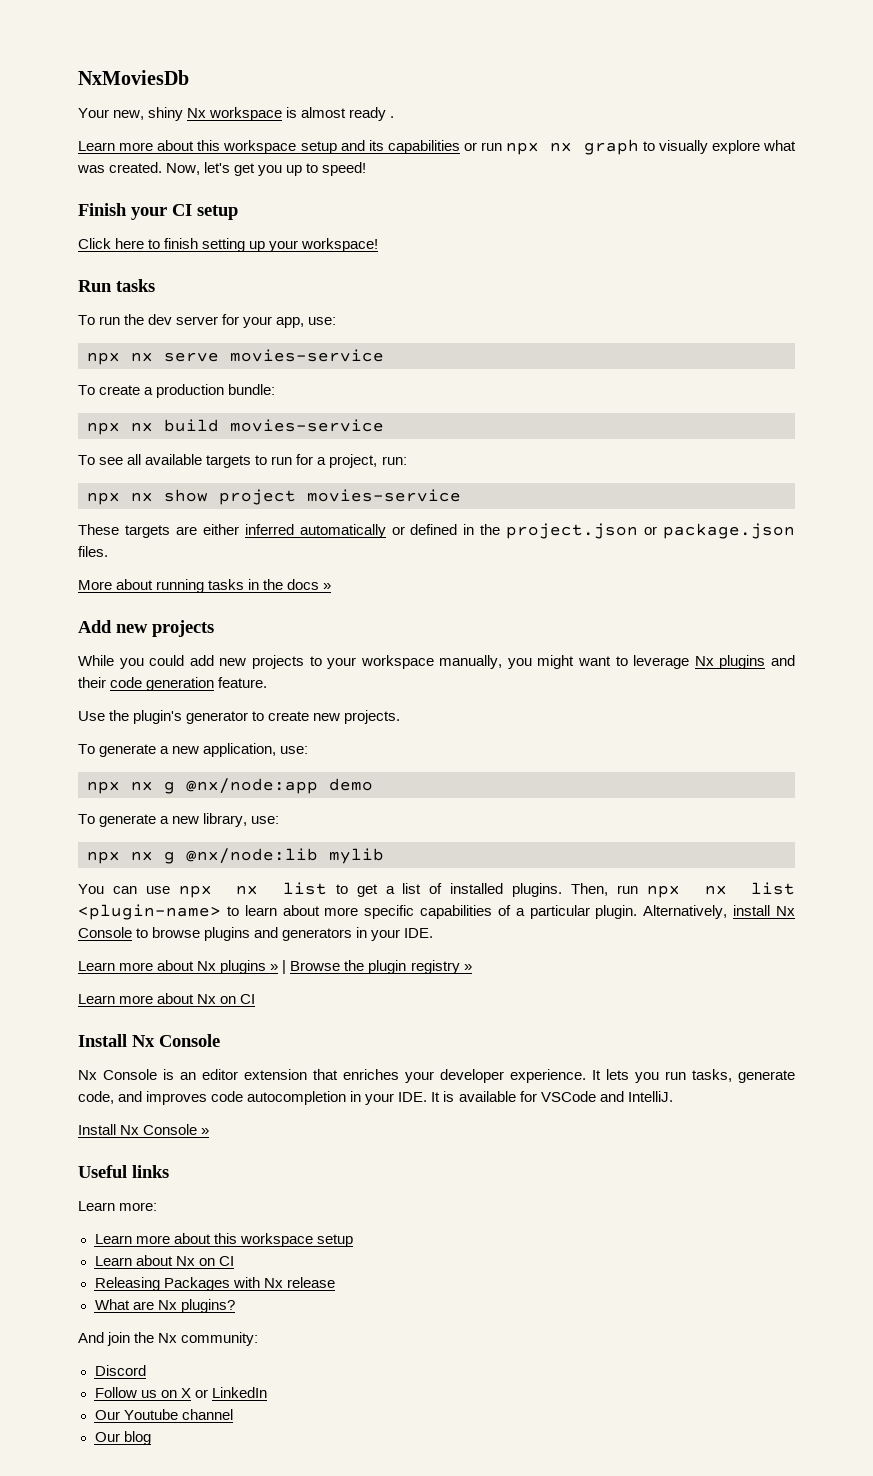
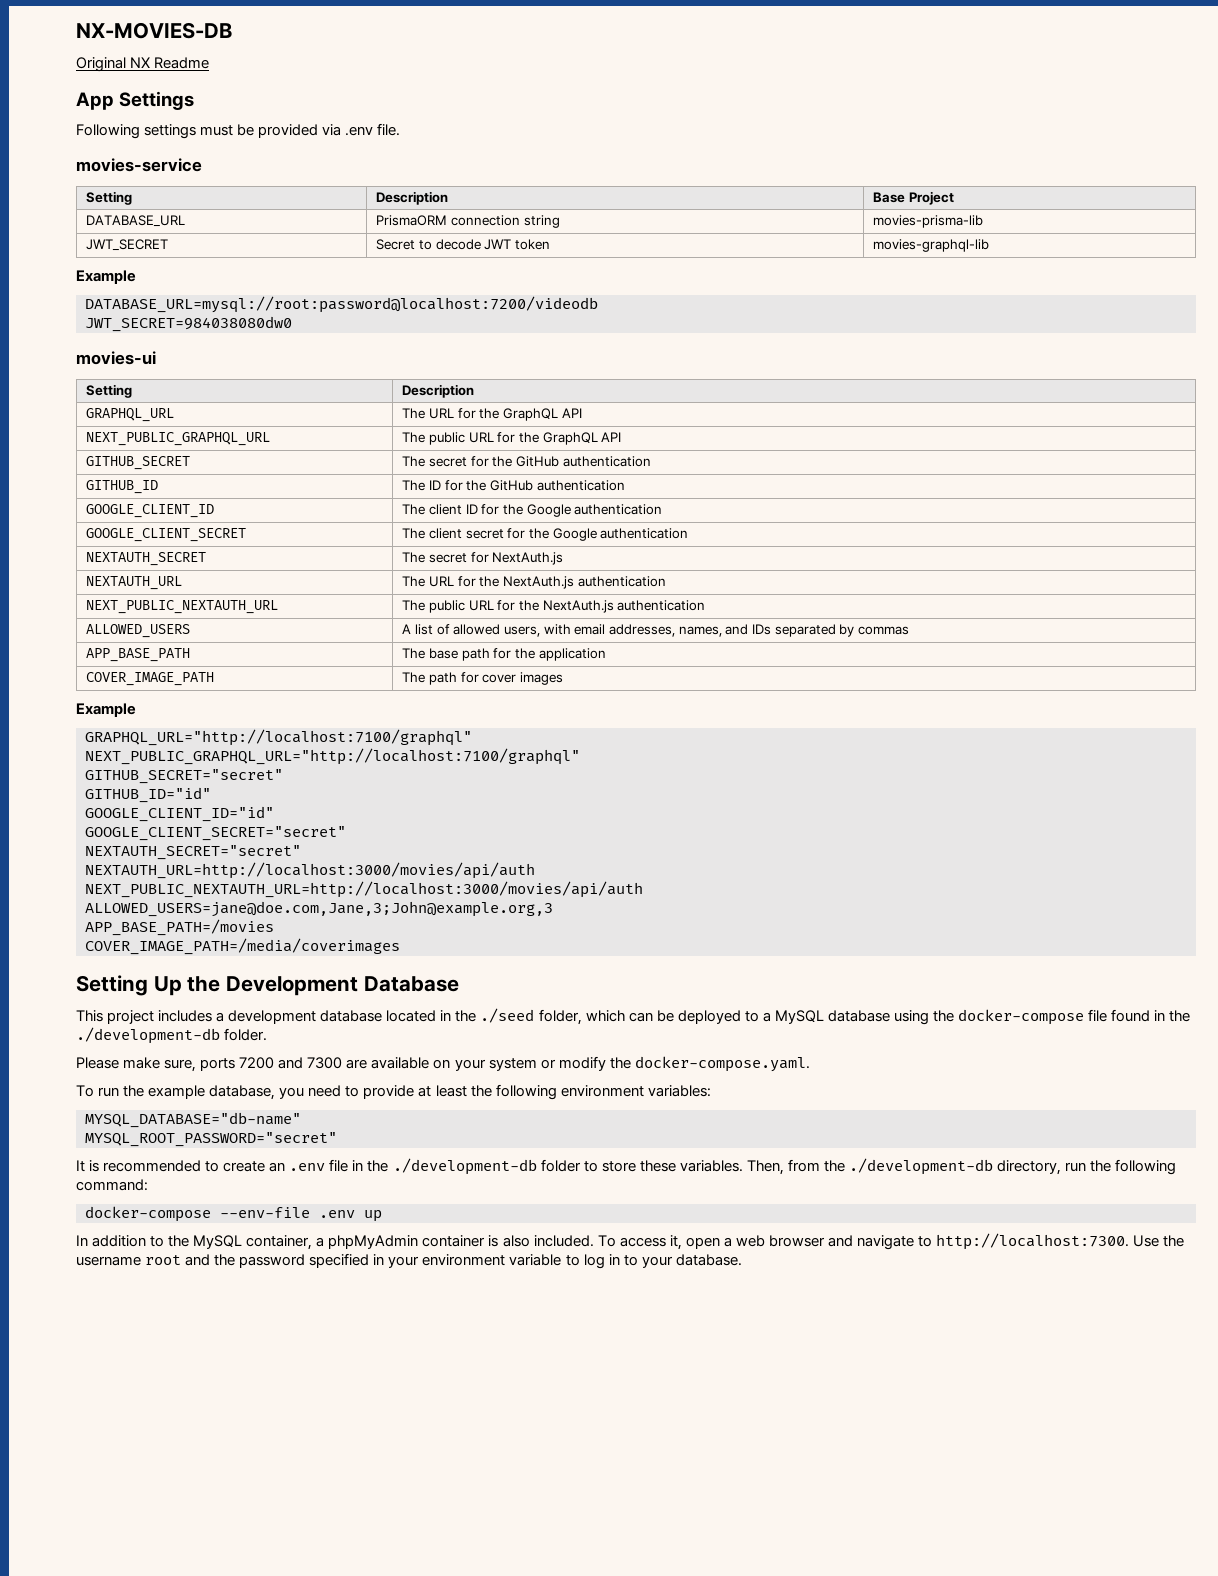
[78,70,189,85] [78,107,395,121] [78,139,797,155] [77,162,367,176] [78,203,238,220] [78,238,379,252] [78,279,155,292] [78,314,337,328] [87,349,384,365] [78,384,276,398] [87,419,384,435] [78,454,407,468] [87,489,461,505] [78,523,795,539] [78,546,108,557] [78,579,332,593] [78,620,214,637] [78,655,796,669] [78,677,268,691] [78,710,401,724] [78,743,309,757] [87,778,373,794] [78,813,280,827] [87,848,384,864] [78,882,795,898] [78,904,795,920] [78,927,434,941] [78,960,472,974] [78,993,256,1004] [78,1034,220,1047] [78,1069,795,1083] [78,1091,673,1105] [78,1124,210,1135] [78,1165,169,1178] [78,1201,158,1211] [94,1233,353,1247] [94,1255,234,1266] [94,1277,335,1291] [94,1299,235,1313] [78,1332,259,1346] [94,1365,146,1376] [94,1387,267,1398] [94,1409,233,1420] [94,1431,151,1445] NxMoviesDb // Your new, shiny Nx workspace is almost ready . // Learn more about this workspace setup and its capabilities or run npx nx graph to visually explore what was created. Now, let's get you up to speed! // Finish your CI setup // Click here to finish setting up your workspace! // Run tasks // To run the dev server for your app, use: // npx nx serve movies-service // To create a production bundle: // npx nx build movies-service // To see all available targets to run for a project, run: // npx nx show project movies-service // These targets are either inferred automatically or defined in the project.json or package.json files. // More about running tasks in the docs » // Add new projects // While you could add new projects to your workspace manually, you might want to leverage Nx plugins and their code generation feature. // Use the plugin's generator to create new projects. // To generate a new application, use: // npx nx g @nx/node:app demo // To generate a new library, use: // npx nx g @nx/node:lib mylib // You can use npx nx list to get a list of installed plugins. Then, run npx nx list <plugin-name> to learn about more specific capabilities of a particular plugin. Alternatively, install Nx Console to browse plugins and generators in your IDE. // Learn more about Nx plugins » | Browse the plugin registry » // Learn more about Nx on CI // Install Nx Console // Nx Console is an editor extension that enriches your developer experience. It lets you run tasks, generate code, and improves code autocompletion in your IDE. It is available for VSCode and IntelliJ. // Install Nx Console » // Useful links // Learn more: // Learn more about this workspace setup // Learn about Nx on CI // Releasing Packages with Nx release // What are Nx plugins? // And join the Nx community: // Discord // Follow us on X or LinkedIn // Our Youtube channel // Our blog -> [76,22,232,39] [76,57,210,72] [76,91,195,110] [76,123,401,139] [76,158,202,172] [86,191,133,205] [376,191,449,205] [873,191,955,205] [86,215,186,227] [376,215,560,228] [873,215,984,228] [86,239,169,251] [376,239,551,250] [873,239,990,252] [76,270,136,284] [85,296,598,313] [85,316,292,332] [76,351,156,365] [86,384,133,398] [402,384,475,398] [86,408,175,422] [402,408,582,421] [86,432,271,446] [402,432,622,445] [86,456,191,470] [402,456,651,467] [86,480,159,494] [402,480,625,491] [86,504,215,518] [402,504,663,517] [86,528,247,542] [402,528,689,541] [86,552,207,566] [402,552,564,565] [86,576,183,590] [402,576,666,589] [86,600,279,614] [402,600,706,613] [86,624,191,638] [402,624,909,637] [86,648,191,662] [402,648,606,661] [86,672,215,686] [402,672,564,685] [76,703,136,717] [85,729,472,746] [85,748,580,765] [85,769,283,784] [85,787,211,803] [85,806,274,822] [85,826,346,841] [85,845,301,860] [85,862,535,879] [85,881,643,898] [85,901,553,917] [85,919,274,936] [85,938,400,955] [76,975,459,996] [76,1008,1191,1025] [76,1027,268,1044] [76,1056,810,1072] [76,1084,711,1100] [85,1112,301,1128] [85,1132,337,1147] [76,1158,1177,1175] [76,1179,148,1191] [85,1206,382,1222] [76,1233,1185,1250] [76,1253,742,1269] NX-MOVIES-DB // Original NX Readme // App Settings // Following settings must be provided via .env file. // movies-service // Setting | Description | Base Project // DATABASE_URL | PrismaORM connection string | movies-prisma-lib // JWT_SECRET | Secret to decode JWT token | movies-graphql-lib // Example // DATABASE_URL=mysql://root:password@localhost:7200/videodb // JWT_SECRET=984038080dw0 // movies-ui // Setting | Description // GRAPHQL_URL | The URL for the GraphQL API // NEXT_PUBLIC_GRAPHQL_URL | The public URL for the GraphQL API // GITHUB_SECRET | The secret for the GitHub authentication // GITHUB_ID | The ID for the GitHub authentication // GOOGLE_CLIENT_ID | The client ID for the Google authentication // GOOGLE_CLIENT_SECRET | The client secret for the Google authentication // NEXTAUTH_SECRET | The secret for NextAuth.js // NEXTAUTH_URL | The URL for the NextAuth.js authentication // NEXT_PUBLIC_NEXTAUTH_URL | The public URL for the NextAuth.js authentication // ALLOWED_USERS | A list of allowed users, with email addresses, names, and IDs separated by commas // APP_BASE_PATH | The base path for the application // COVER_IMAGE_PATH | The path for cover images // Example // GRAPHQL_URL="http://localhost:7100/graphql" // NEXT_PUBLIC_GRAPHQL_URL="http://localhost:7100/graphql" // GITHUB_SECRET="secret" // GITHUB_ID="id" // GOOGLE_CLIENT_ID="id" // GOOGLE_CLIENT_SECRET="secret" // NEXTAUTH_SECRET="secret" // NEXTAUTH_URL=http://localhost:3000/movies/api/auth // NEXT_PUBLIC_NEXTAUTH_URL=http://localhost:3000/movies/api/auth // ALLOWED_USERS=jane@doe.com,Jane,3;John@example.org,3 // APP_BASE_PATH=/movies // COVER_IMAGE_PATH=/media/coverimages // Setting Up the Development Database // This project includes a development database located in the ./seed folder, which can be deployed to a MySQL database using the docker-compose file found in the ./development-db folder. // Please make sure, ports 7200 and 7300 are available on your system or modify the docker-compose.yaml. // To run the example database, you need to provide at least the following environment variables: // MYSQL_DATABASE="db-name" // MYSQL_ROOT_PASSWORD="secret" // It is recommended to create an .env file in the ./development-db folder to store these variables. Then, from the ./development-db directory, run the following command: // docker-compose --env-file .env up // In addition to the MySQL container, a phpMyAdmin container is also included. To access it, open a web browser and navigate to http://localhost:7300. Use the username root and the password specified in your environment variable to log in to your database.

